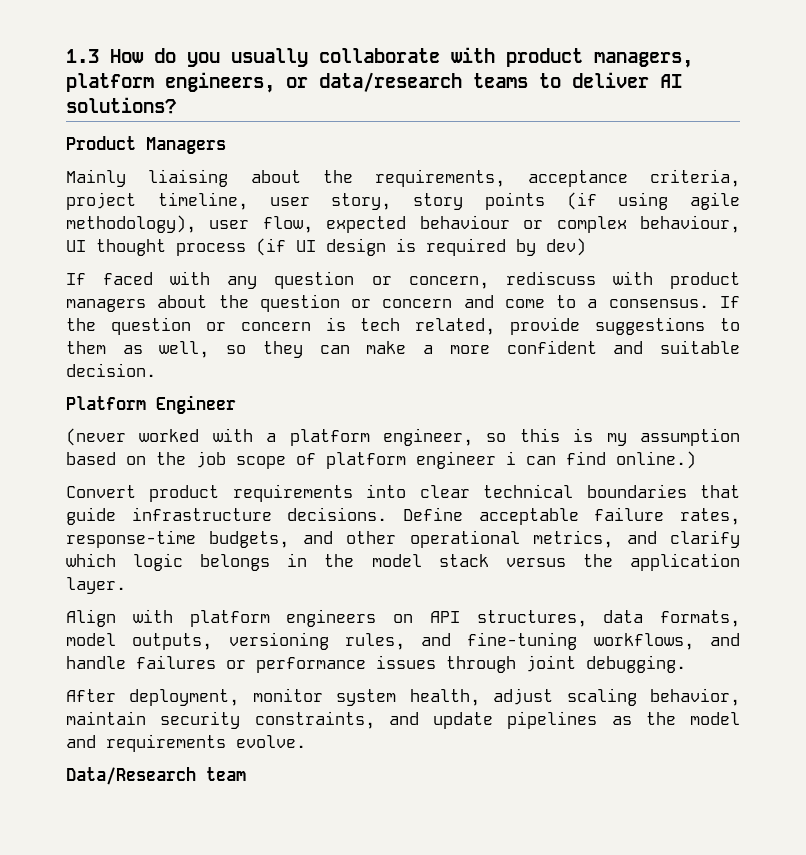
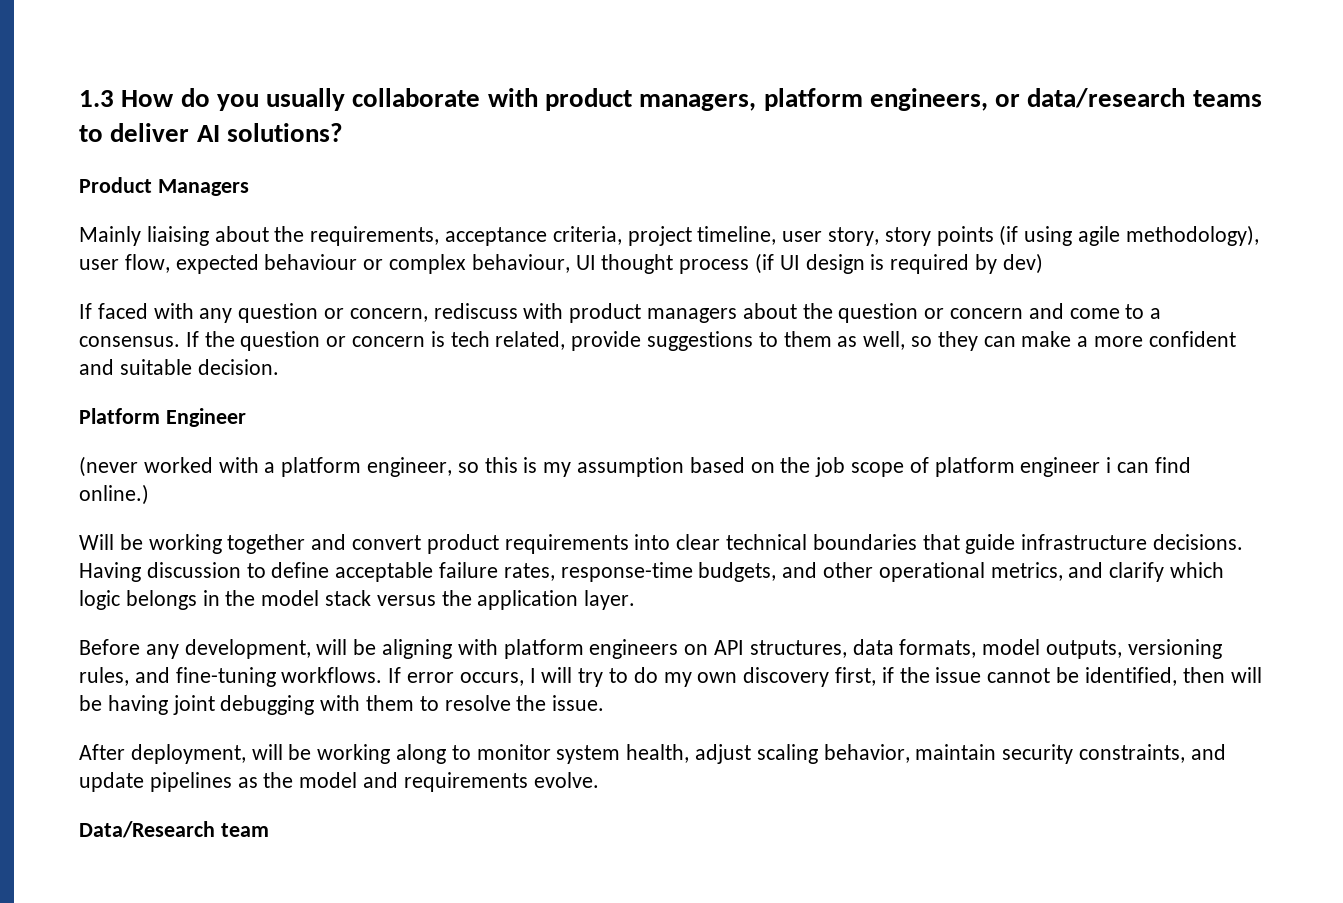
[66,485,136,498] Convert -> [79,534,422,554] Will be working together and convert
[403,507,464,521] Define -> [79,562,330,582] Having discussion to define
[66,609,116,627] Align -> [79,639,453,659] Before any development, will be aligning
[593,633,740,650] [66,655,686,673] [66,689,240,706] workflows, and handle failures or performance issues through joint debugging. // After deployment, -> [281,667,1262,687] [79,695,605,715] [79,744,471,764] workflows. If error occurs, I will try to do my own discovery first, if the issue cannot be identified, then will be having joint debugging with them to resolve the issue. // After deployment, will be working along to

